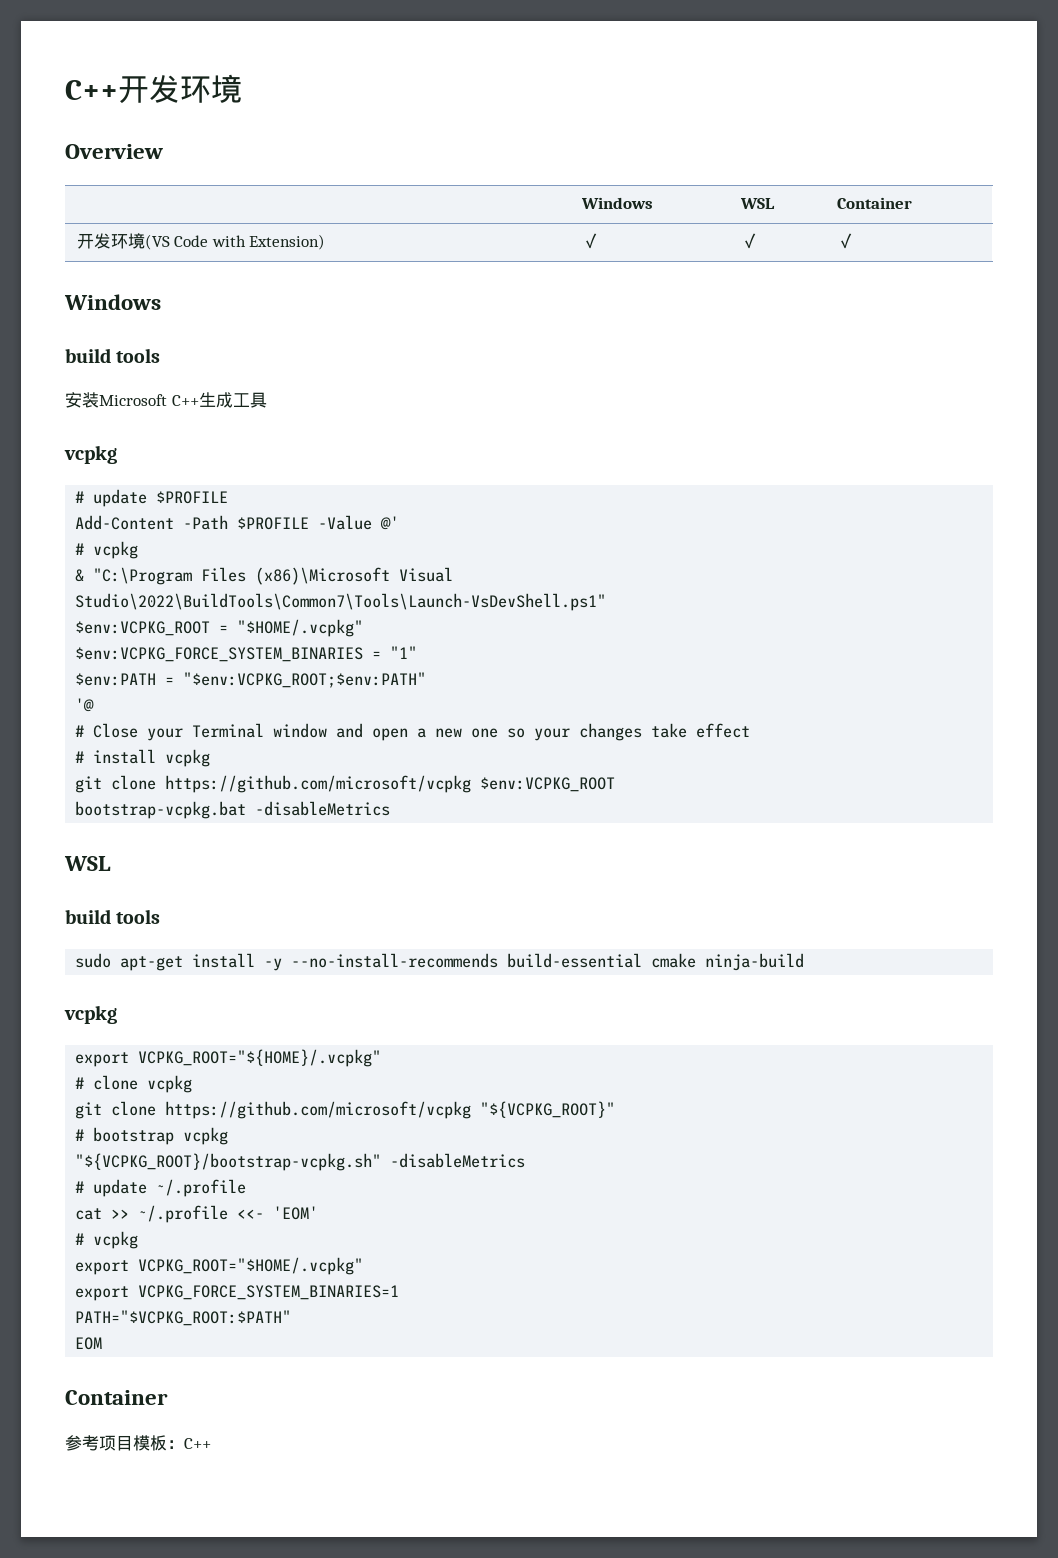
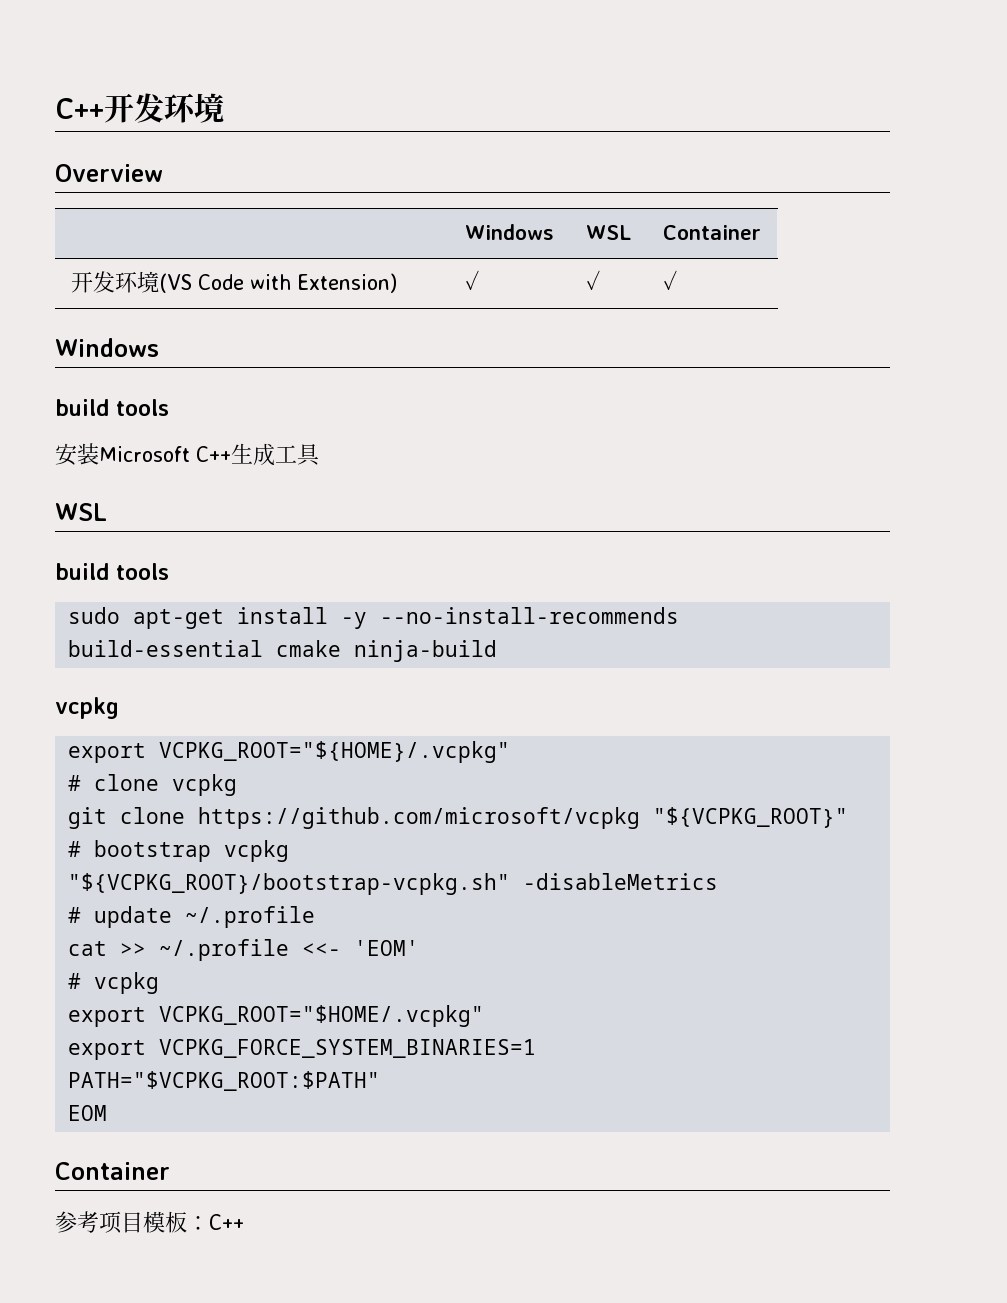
[64,445,117,464] [75,489,229,507] [75,515,400,530] [75,541,139,559] [75,567,454,585] [75,593,607,611] [75,619,364,637] [75,646,418,662] [75,672,427,688] [75,698,95,712] [75,723,751,741] [75,749,211,767] [75,775,616,793] [75,801,391,819] // vcpkg // # update $PROFILE // Add-Content -Path $PROFILE -Value @' // # vcpkg // & "C:\Program Files (x86)\Microsoft Visual Studio\2022\BuildTools\Common7\Tools\Launch-VsDevShell.ps1" // $env:VCPKG_ROOT = "$HOME/.vcpkg" // $env:VCPKG_FORCE_SYSTEM_BINARIES = "1" // $env:PATH = "$env:VCPKG_ROOT;$env:PATH" // '@ // # Close your Terminal window and open a new one so your changes take effect // # install vcpkg // git clone https://github.com/microsoft/vcpkg $env:VCPKG_ROOT // bootstrap-vcpkg.bat -disableMetrics -> (320, 455) none

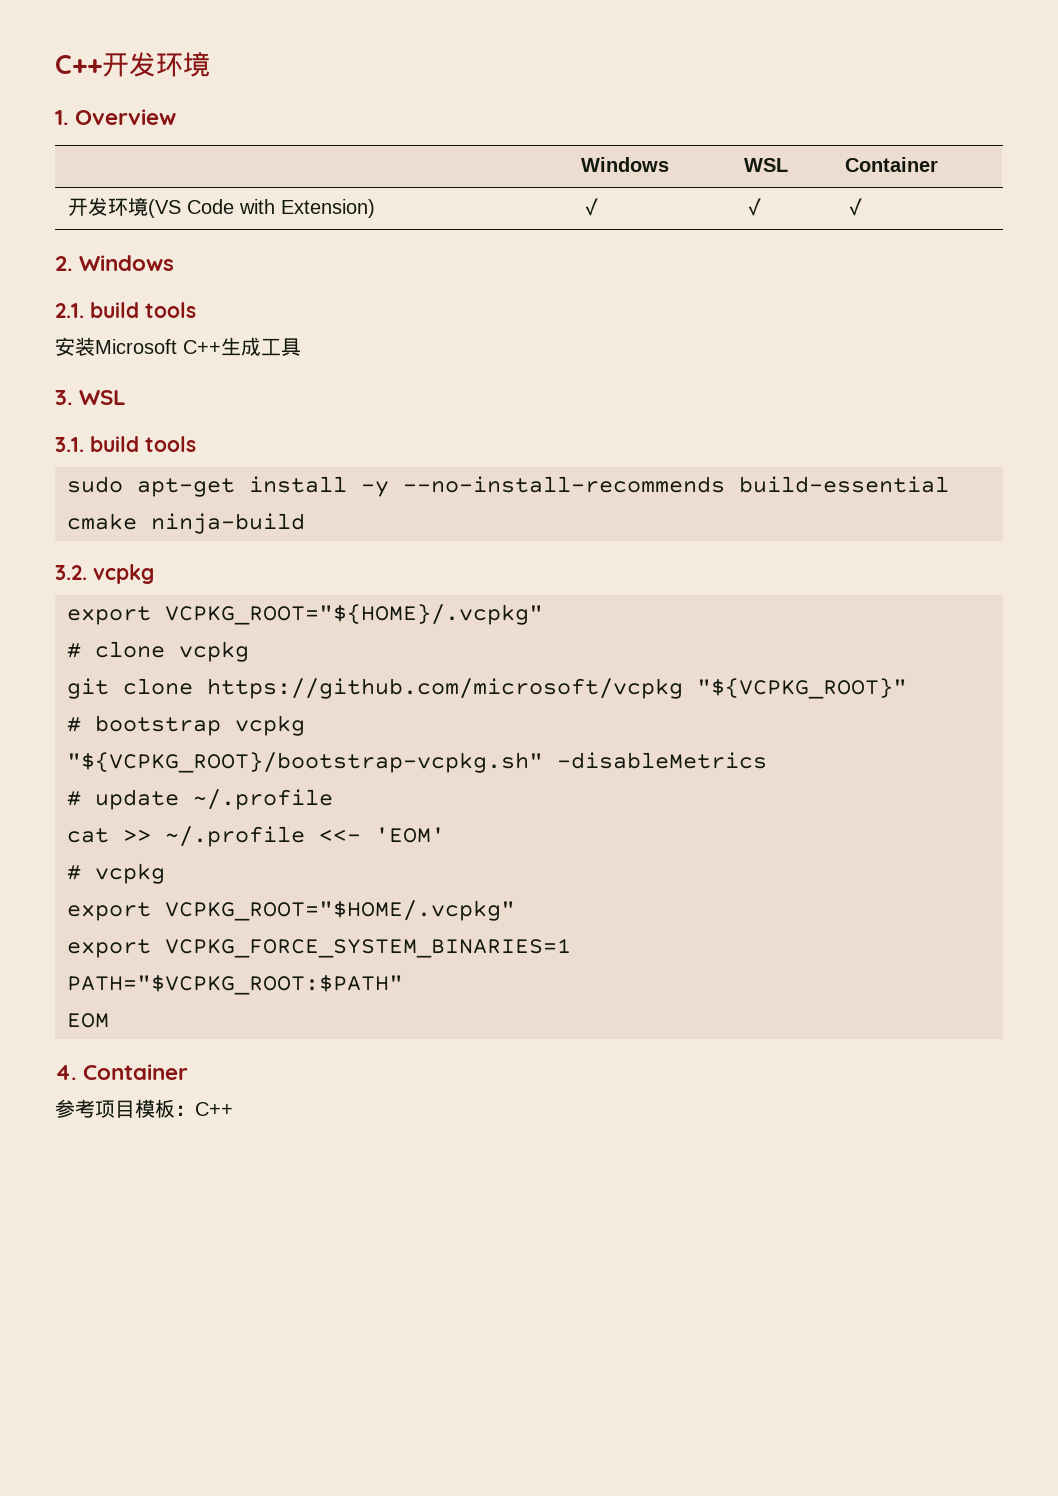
(224, 108) none -> [55,110,69,125] 1.
(677, 280) none -> [55,256,73,271] 2.
(159, 347) none -> [55,303,84,318] 2.1.
(320, 455) none -> [55,390,73,405] 3.
(107, 512) none -> [55,437,84,452] 3.1.
(498, 651) none -> [55,565,87,580] 3.2.
(108, 1113) none -> [55,1065,77,1080] 4.

